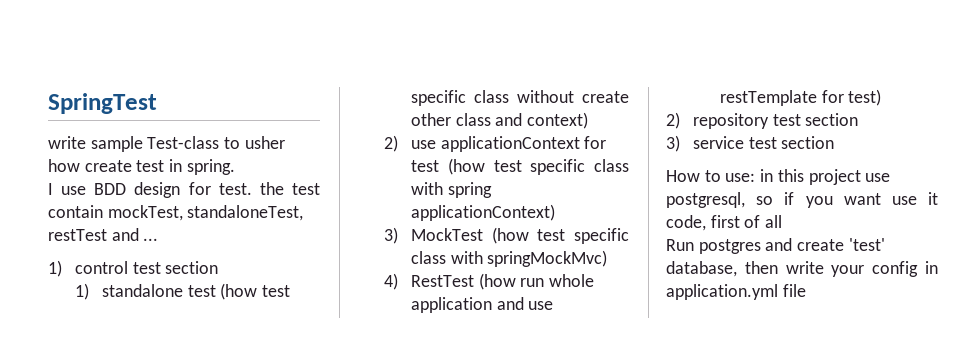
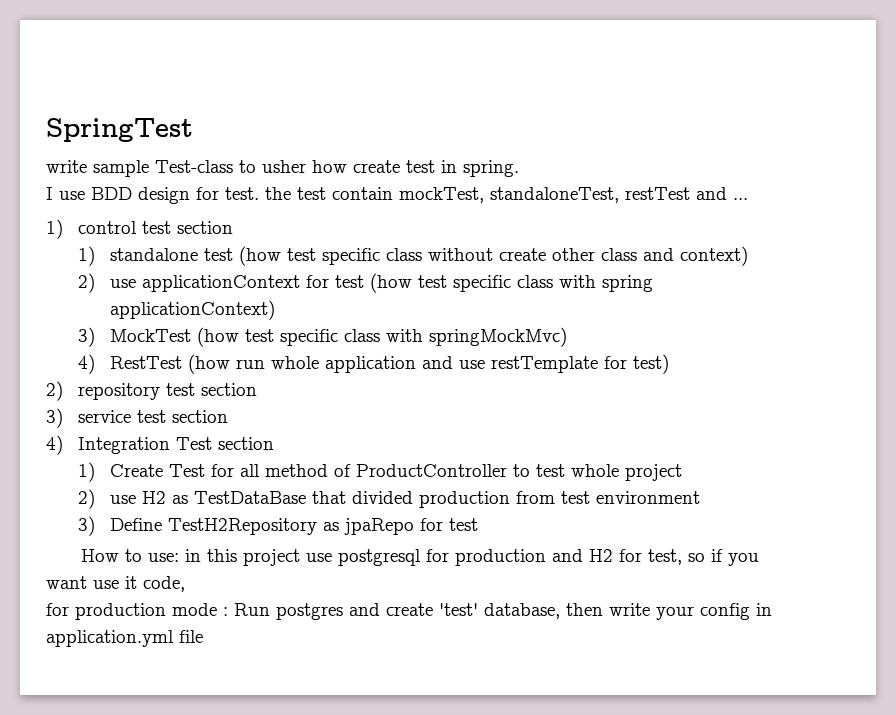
(835, 142) none -> [46,435,275,455] [78,462,683,482] [78,489,701,509] [78,516,479,536] // 4) Integration Test section // 1) Create Test for all method of ProductController to test whole project // 2) use H2 as TestDataBase that divided production from test environment // 3) Define TestH2Repository as jpaRepo for test
[666,192,745,208] postgresql, -> [338,549,683,566] postgresql for production and H2 for test,
[710,215,783,228] first of all // -> [46,603,228,620] // for production mode :

